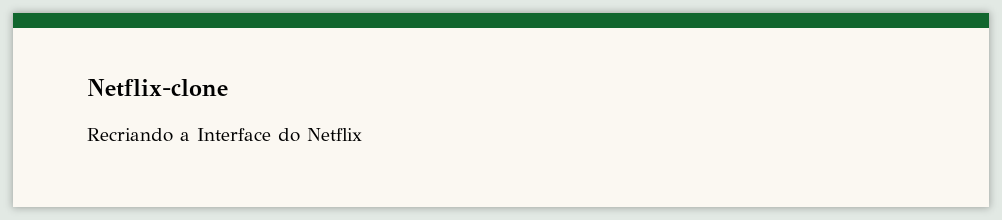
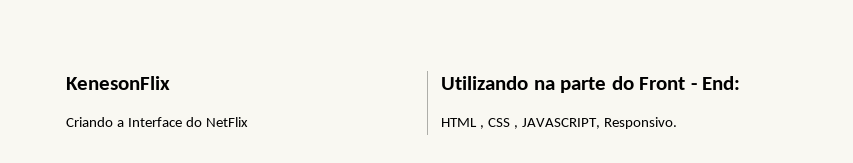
[87,79,228,97] [87,128,173,142] Netflix-clone // Recriando -> [66,76,170,90] [66,117,113,127] KenesonFlix // Criando
[307,128,362,141] Netflix -> [205,117,248,127] [441,76,741,93] [441,117,677,129] NetFlix // Utilizando na parte do Front - End: // HTML , CSS , JAVASCRIPT, Responsivo.

